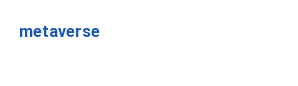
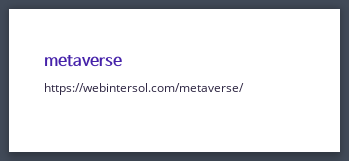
(100, 31) none -> [44,83,244,95] // https://webintersol.com/metaverse/

